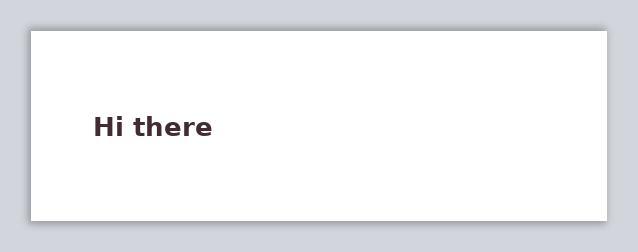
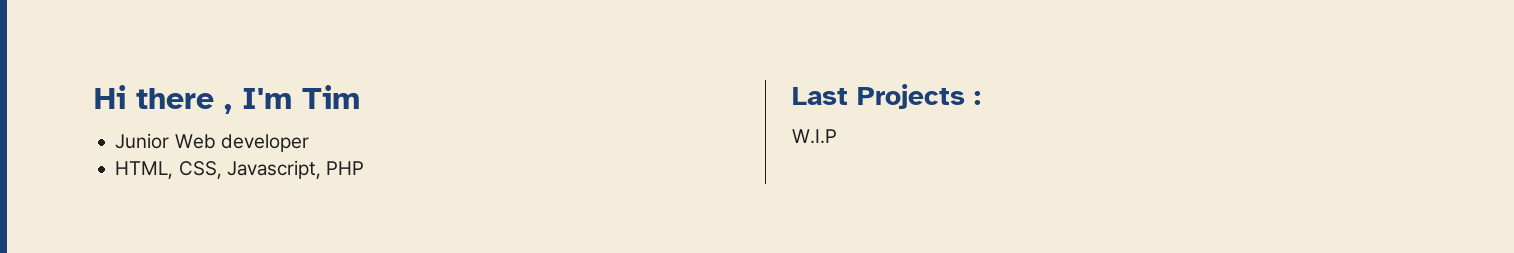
(213, 126) none -> [224,85,360,114] [115,133,309,152] [115,160,365,179] [792,84,981,109] [792,129,837,144] , I'm Tim // Junior Web developer // HTML, CSS, Javascript, PHP // Last Projects : // W.I.P

